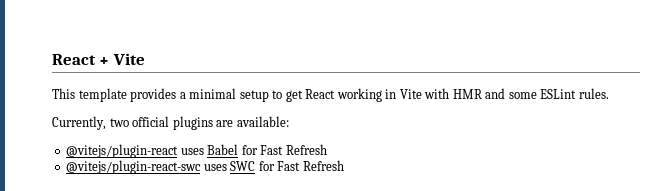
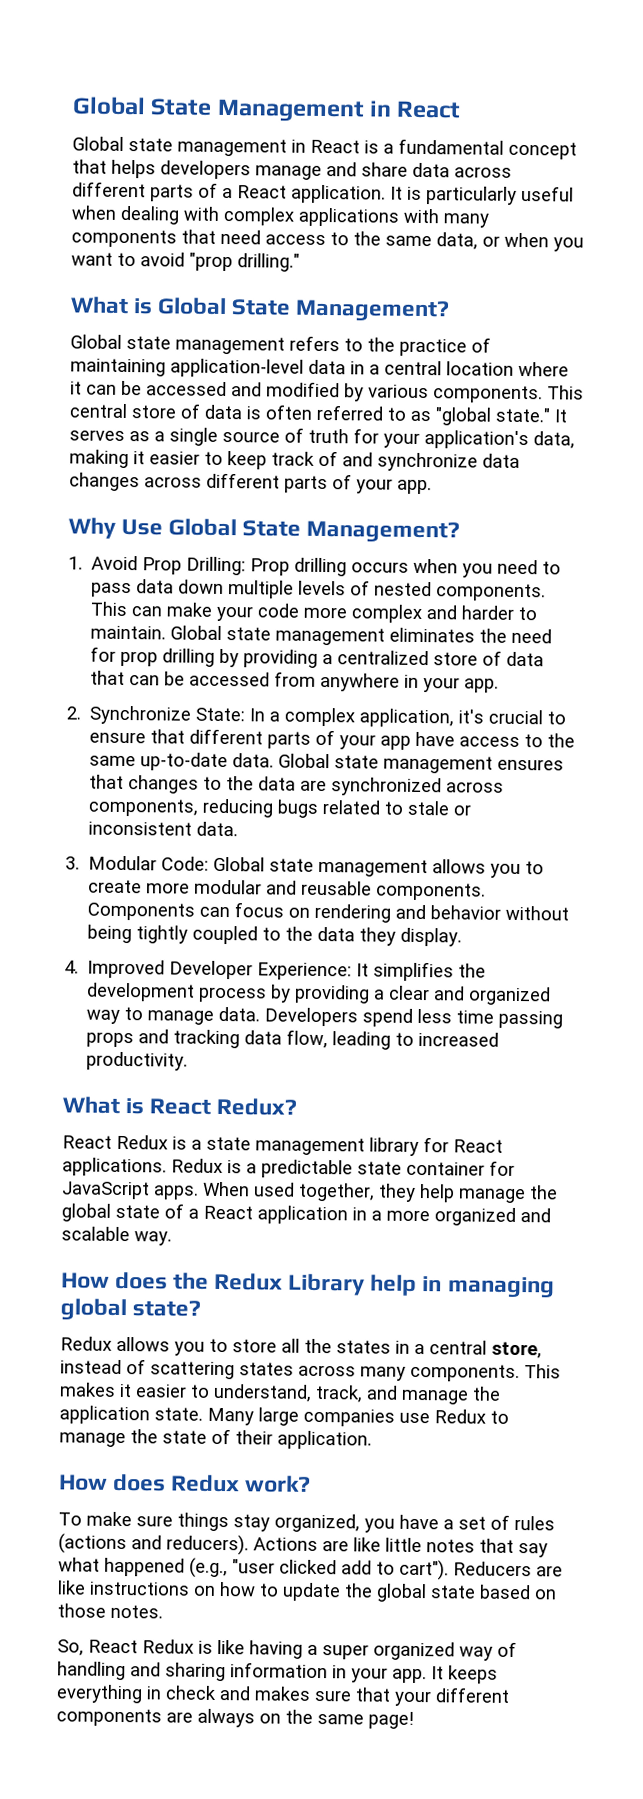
[52,53,145,65] [52,88,609,102] [52,116,289,130] [66,144,327,158] [66,160,344,174] React + Vite // This template provides a minimal setup to get React working in Vite with HMR and some ESLint rules. // Currently, two official plugins are available: // @vitejs/plugin-react uses Babel for Fast Refresh // @vitejs/plugin-react-swc uses SWC for Fast Refresh -> [72,96,462,123] [72,136,577,160] [72,159,512,180] [72,181,574,205] [71,205,489,228] [71,229,584,252] [71,252,300,272] [70,296,451,322] [70,334,491,357] [70,358,569,378] [70,380,584,404] [69,403,567,426] [69,427,575,450] [69,449,520,472] [69,472,432,495] [68,517,461,543] [68,555,562,578] [91,579,547,602] [90,601,538,624] [90,625,553,646] [90,646,545,668] [90,670,500,693] [66,705,567,728] [89,728,576,750] [89,752,565,774] [89,774,505,797] [88,798,472,818] [88,821,239,837] [65,855,545,879] [88,879,487,901] [87,902,570,923] [87,924,463,947] [64,959,487,982] [86,982,552,1006] [86,1006,564,1029] [86,1029,500,1050] [86,1051,189,1071] [62,1096,298,1116] [62,1134,503,1156] [62,1157,515,1179] [61,1181,558,1204] [61,1203,551,1226] [61,1226,172,1246] [61,1271,555,1298] [60,1298,202,1321] [60,1336,542,1359] [60,1359,561,1383] [59,1382,501,1405] [59,1405,509,1427] [59,1428,372,1450] [59,1473,312,1493] [58,1511,555,1533] [58,1533,548,1558] [58,1557,563,1581] [57,1580,557,1603] [57,1603,163,1619] [57,1639,517,1661] [57,1661,498,1684] [56,1684,510,1707] [56,1708,414,1729] Global State Management in React // Global state management in React is a fundamental concept that helps developers manage and share data across different parts of a React application. It is particularly useful when dealing with complex applications with many components that need access to the same data, or when you want to avoid "prop drilling." // What is Global State Management? // Global state management refers to the practice of maintaining application-level data in a central location where it can be accessed and modified by various components. This central store of data is often referred to as "global state." It serves as a single source of truth for your application's data, making it easier to keep track of and synchronize data changes across different parts of your app. // Why Use Global State Management? // 1. Avoid Prop Drilling: Prop drilling occurs when you need to pass data down multiple levels of nested components. This can make your code more complex and harder to maintain. Global state management eliminates the need for prop drilling by providing a centralized store of data that can be accessed from anywhere in your app. // 2. Synchronize State: In a complex application, it's crucial to ensure that different parts of your app have access to the same up-to-date data. Global state management ensures that changes to the data are synchronized across components, reducing bugs related to stale or inconsistent data. // 3. Modular Code: Global state management allows you to create more modular and reusable components. Components can focus on rendering and behavior without being tightly coupled to the data they display. // 4. Improved Developer Experience: It simplifies the development process by providing a clear and organized way to manage data. Developers spend less time passing props and tracking data flow, leading to increased productivity. // What is React Redux? // React Redux is a state management library for React applications. Redux is a predictable state container for JavaScript apps. When used together, they help manage the global state of a React application in a more organized and scalable way. // How does the Redux Library help in managing global state? // Redux allows you to store all the states in a central store, instead of scattering states across many components. This makes it easier to understand, track, and manage the application state. Many large companies use Redux to manage the state of their application. // How does Redux work? // To make sure things stay organized, you have a set of rules (actions and reducers). Actions are like little notes that say what happened (e.g., "user clicked add to cart"). Reducers are like instructions on how to update the global state based on those notes. // So, React Redux is like having a super organized way of handling and sharing information in your app. It keeps everything in check and makes sure that your different components are always on the same page!

